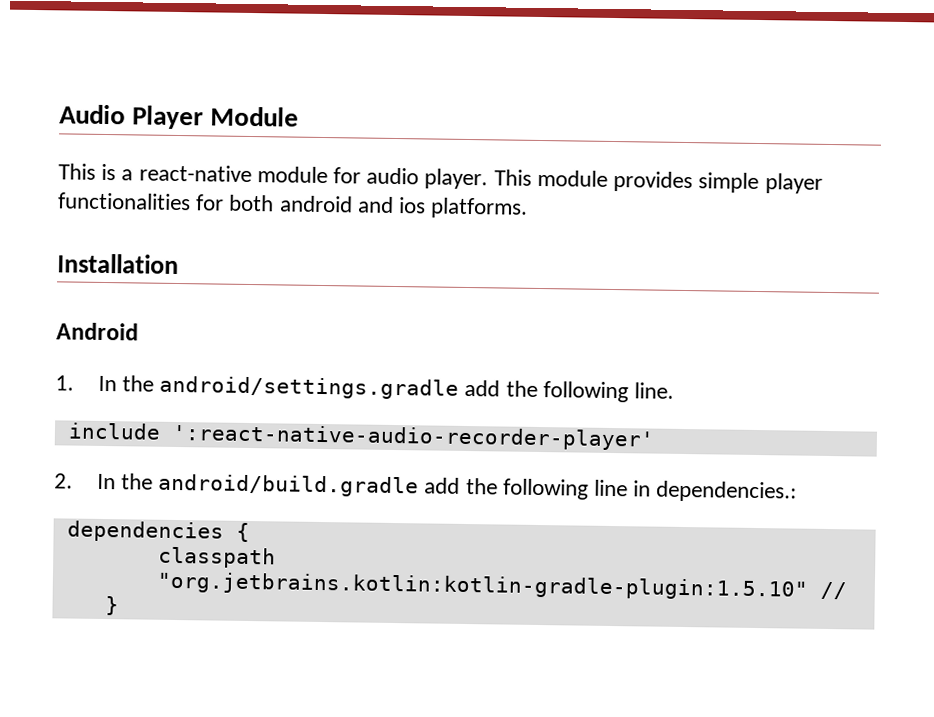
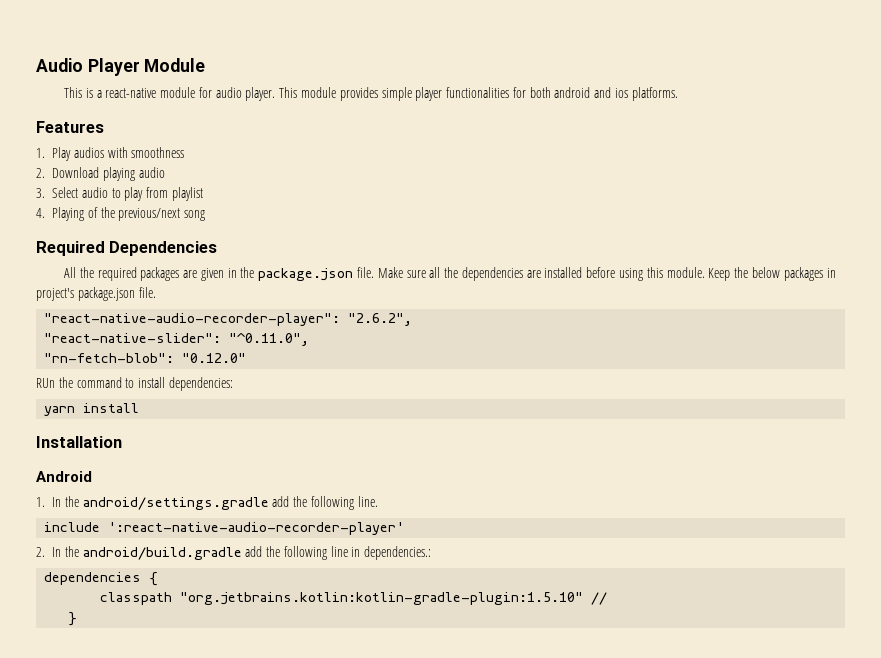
(529, 208) none -> [36,121,104,133] [36,147,185,161] [36,167,165,181] [36,187,203,201] [36,207,206,221] [36,241,218,256] [64,267,836,281] [36,287,156,301] [44,313,413,326] [44,333,310,346] [44,353,247,363] [36,377,233,391] [44,403,140,416] // Features // 1. Play audios with smoothness // 2. Download playing audio // 3. Select audio to play from playlist // 4. Playing of the previous/next song // Required Dependencies // All the required packages are given in the package.json file. Make sure all the dependencies are installed before using this module. Keep the below packages in project's package.json file. // "react-native-audio-recorder-player": "2.6.2", // "react-native-slider": "^0.11.0", // "rn-fetch-blob": "0.12.0" // RUn the command to install dependencies: // yarn install

